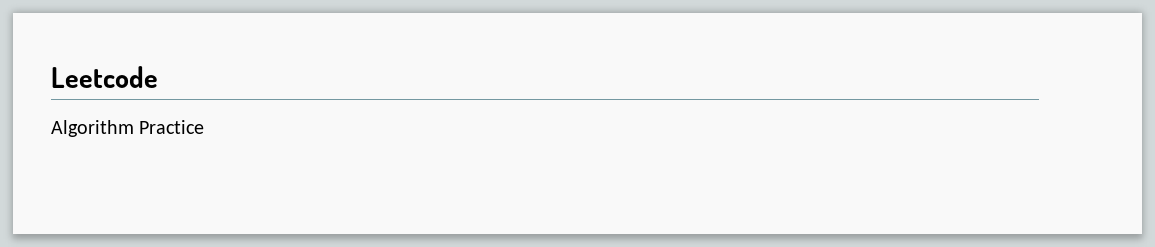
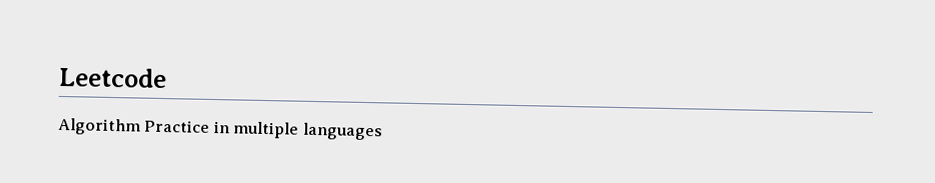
(205, 127) none -> [213,120,383,141] in multiple languages

